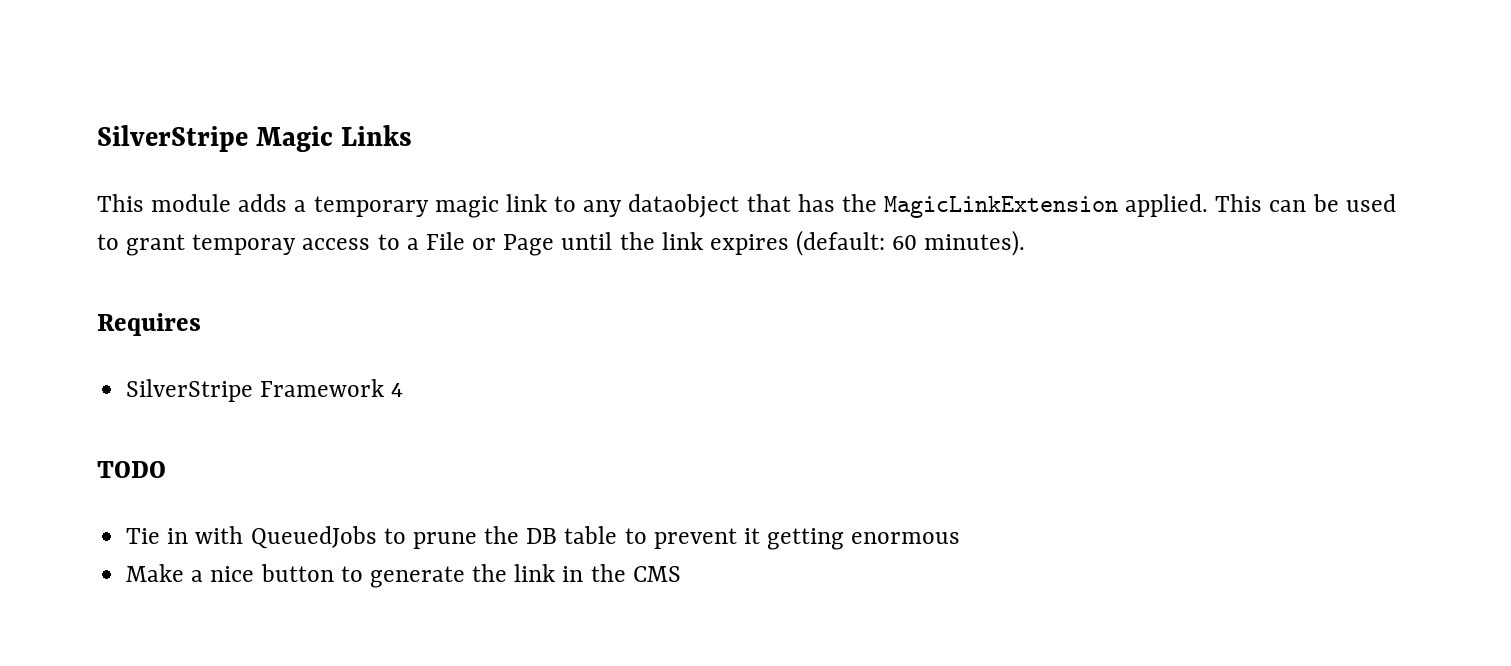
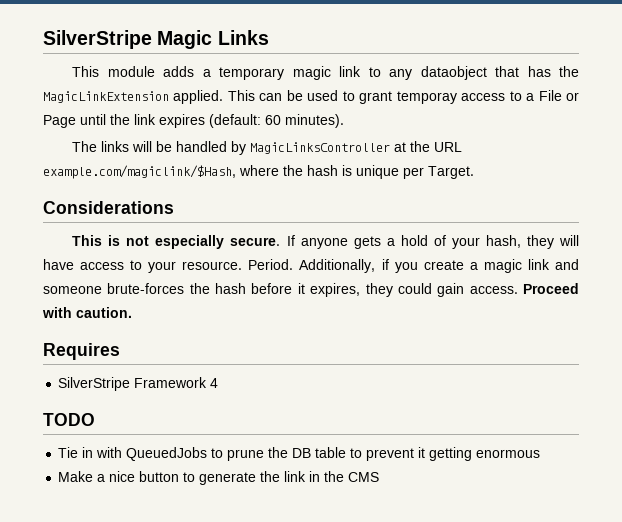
(1026, 243) none -> [72,141,463,155] [43,165,474,179] [43,201,174,214] [72,235,579,249] [43,259,580,273] [43,283,580,297] [42,307,132,318] // The links will be handled by MagicLinksController at the URL example.com/magiclink/$Hash, where the hash is unique per Target. // Considerations // This is not especially secure. If anyone gets a hold of your hash, they will have access to your resource. Period. Additionally, if you create a magic link and someone brute-forces the hash before it expires, they could gain access. Proceed with caution.

